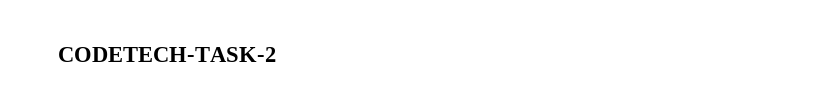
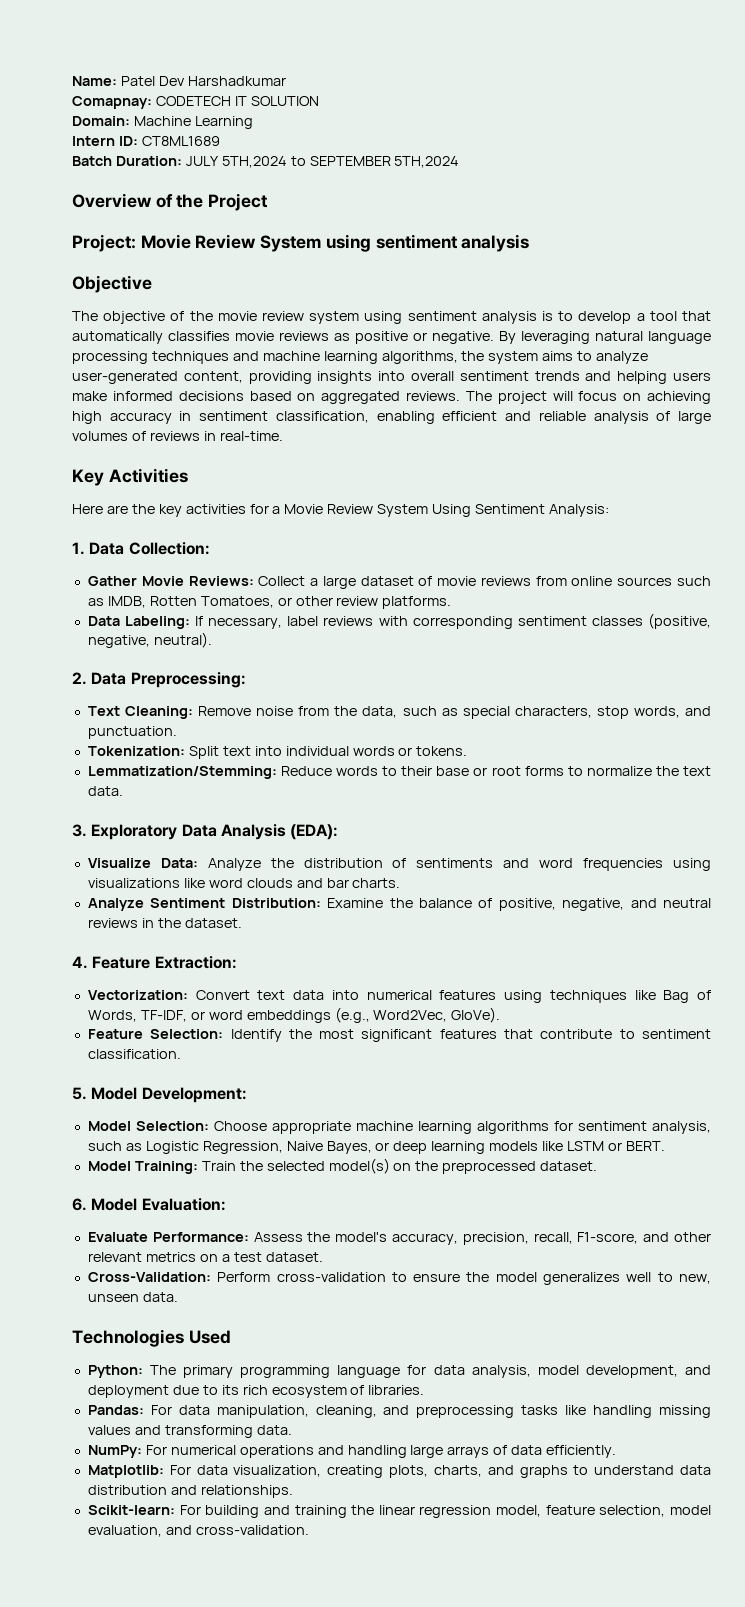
[58,47,276,62] CODETECH-TASK-2 -> [72,76,286,86] [72,96,319,109] [72,116,253,129] [72,136,220,146] [72,156,460,168] [72,193,269,211] [72,234,530,252] [72,275,152,293] [72,311,711,324] [72,331,711,344] [72,351,649,364] [72,371,711,384] [72,391,711,404] [72,411,712,424] [72,431,283,441] [72,468,188,486] [72,504,609,517] [72,542,210,555] [87,576,711,589] [87,596,452,609] [87,613,712,629] [87,632,212,648] [72,672,246,688] [87,706,711,719] [87,726,177,739] [87,746,468,759] [87,766,711,779] [87,786,123,796] [72,824,339,840] [87,858,711,871] [87,878,401,888] [87,898,711,911] [87,918,242,928] [72,956,237,969] [87,990,712,1003] [87,1007,501,1023] [87,1029,711,1042] [87,1049,181,1059] [72,1087,247,1103] [87,1121,711,1134] [87,1141,665,1154] [87,1158,598,1174] [72,1198,226,1211] [87,1232,711,1245] [87,1252,323,1262] [87,1272,711,1285] [87,1292,178,1302] [72,1329,231,1347] [87,1365,712,1378] [87,1385,425,1398] [87,1405,711,1418] [87,1425,292,1438] [87,1445,617,1458] [87,1465,711,1478] [87,1485,293,1498] [87,1505,711,1518] [87,1525,309,1537] Name: Patel Dev Harshadkumar // Comapnay: CODETECH IT SOLUTION // Domain: Machine Learning // Intern ID: CT8ML1689 // Batch Duration: JULY 5TH,2024 to SEPTEMBER 5TH,2024 // Overview of the Project // Project: Movie Review System using sentiment analysis // Objective // The objective of the movie review system using sentiment analysis is to develop a tool that automatically classifies movie reviews as positive or negative. By leveraging natural language processing techniques and machine learning algorithms, the system aims to analyze user-generated content, providing insights into overall sentiment trends and helping users make informed decisions based on aggregated reviews. The project will focus on achieving high accuracy in sentiment classification, enabling efficient and reliable analysis of large volumes of reviews in real-time. // Key Activities // Here are the key activities for a Movie Review System Using Sentiment Analysis: // 1. Data Collection: // Gather Movie Reviews: Collect a large dataset of movie reviews from online sources such as IMDB, Rotten Tomatoes, or other review platforms. // Data Labeling: If necessary, label reviews with corresponding sentiment classes (positive, negative, neutral). // 2. Data Preprocessing: // Text Cleaning: Remove noise from the data, such as special characters, stop words, and punctuation. // Tokenization: Split text into individual words or tokens. // Lemmatization/Stemming: Reduce words to their base or root forms to normalize the text data. // 3. Exploratory Data Analysis (EDA): // Visualize Data: Analyze the distribution of sentiments and word frequencies using visualizations like word clouds and bar charts. // Analyze Sentiment Distribution: Examine the balance of positive, negative, and neutral reviews in the dataset. // 4. Feature Extraction: // Vectorization: Convert text data into numerical features using techniques like Bag of Words, TF-IDF, or word embeddings (e.g., Word2Vec, GloVe). // Feature Selection: Identify the most significant features that contribute to sentiment classification. // 5. Model Development: // Model Selection: Choose appropriate machine learning algorithms for sentiment analysis, such as Logistic Regression, Naive Bayes, or deep learning models like LSTM or BERT. // Model Training: Train the selected model(s) on the preprocessed dataset. // 6. Model Evaluation: // Evaluate Performance: Assess the model's accuracy, precision, recall, F1-score, and other relevant metrics on a test dataset. // Cross-Validation: Perform cross-validation to ensure the model generalizes well to new, unseen data. // Technologies Used // Python: The primary programming language for data analysis, model development, and deployment due to its rich ecosystem of libraries. // Pandas: For data manipulation, cleaning, and preprocessing tasks like handling missing values and transforming data. // NumPy: For numerical operations and handling large arrays of data efficiently. // Matplotlib: For data visualization, creating plots, charts, and graphs to understand data distribution and relationships. // Scikit-learn: For building and training the linear regression model, feature selection, model evaluation, and cross-validation.

